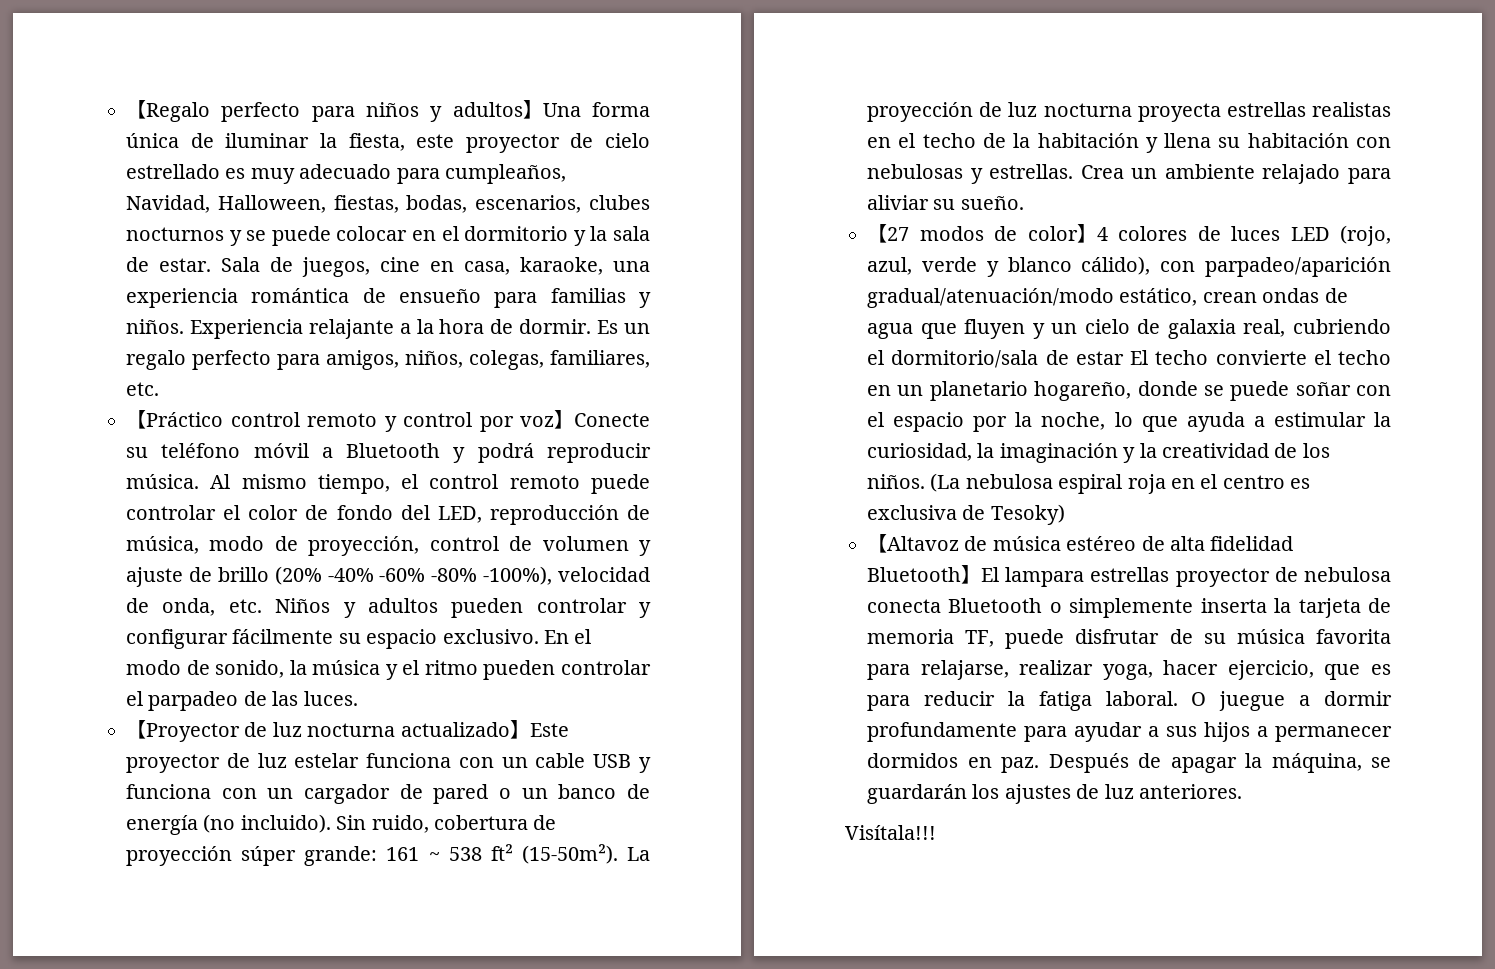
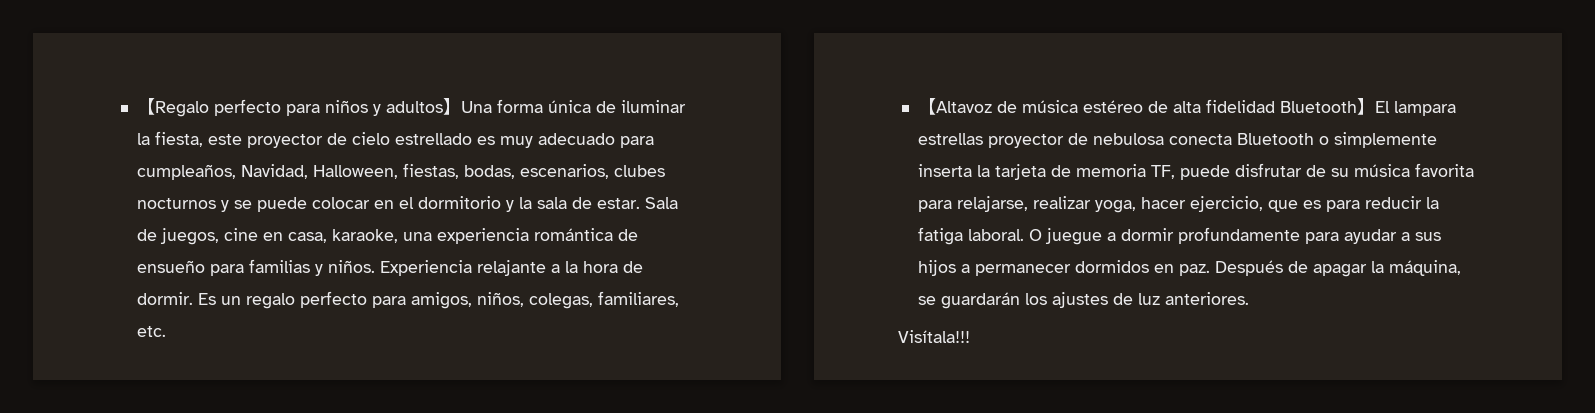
[126,410,650,432] [126,443,651,463] [126,474,650,494] [126,505,650,525] [126,536,652,556] [126,566,650,587] [126,598,651,618] [126,629,592,649] [126,660,651,680] [126,691,358,711] [126,720,569,742] [126,753,651,773] [126,784,651,804] [126,814,557,835] [126,844,650,866] [867,102,1391,122] [867,133,1391,153] [867,164,1391,184] [867,195,1024,210] [867,224,1391,246] [867,256,1391,277] [867,288,1348,308] [867,319,1391,339] [867,350,1391,368] [867,381,1391,401] [867,412,1391,432] [867,443,1330,463] [867,473,1311,494] [867,504,1065,525] // 【Práctico control remoto y control por voz】Conecte su teléfono móvil a Bluetooth y podrá reproducir música. Al mismo tiempo, el control remoto puede controlar el color de fondo del LED, reproducción de música, modo de proyección, control de volumen y ajuste de brillo (20% -40% -60% -80% -100%), velocidad de onda, etc. Niños y adultos pueden controlar y configurar fácilmente su espacio exclusivo. En el modo de sonido, la música y el ritmo pueden controlar el parpadeo de las luces. // 【Proyector de luz nocturna actualizado】Este proyector de luz estelar funciona con un cable USB y funciona con un cargador de pared o un banco de energía (no incluido). Sin ruido, cobertura de proyección súper grande: 161 ~ 538 ft² (15-50m²). La proyección de luz nocturna proyecta estrellas realistas en el techo de la habitación y llena su habitación con nebulosas y estrellas. Crea un ambiente relajado para aliviar su sueño. // 【27 modos de color】4 colores de luces LED (rojo, azul, verde y blanco cálido), con parpadeo/aparición gradual/atenuación/modo estático, crean ondas de agua que fluyen y un cielo de galaxia real, cubriendo el dormitorio/sala de estar El techo convierte el techo en un planetario hogareño, donde se puede soñar con el espacio por la noche, lo que ayuda a estimular la curiosidad, la imaginación y la creatividad de los niños. (La nebulosa espiral roja en el centro es exclusiva de Tesoky) -> (166, 331) none

